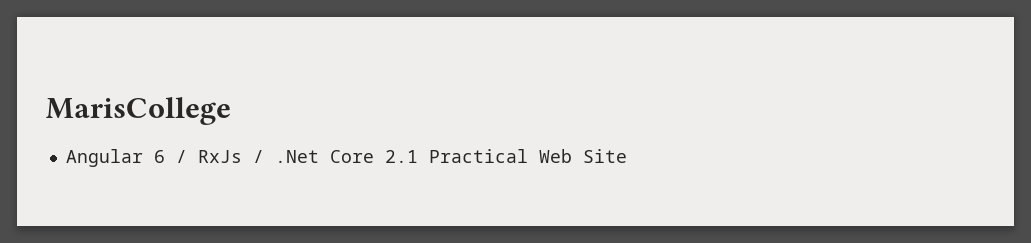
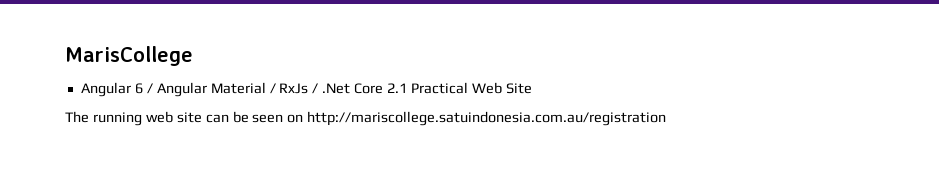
(187, 156) none -> [156,82,276,97] Angular Material /
(627, 156) none -> [65,111,667,126] // The running web site can be seen on http://mariscollege.satuindonesia.com.au/registration

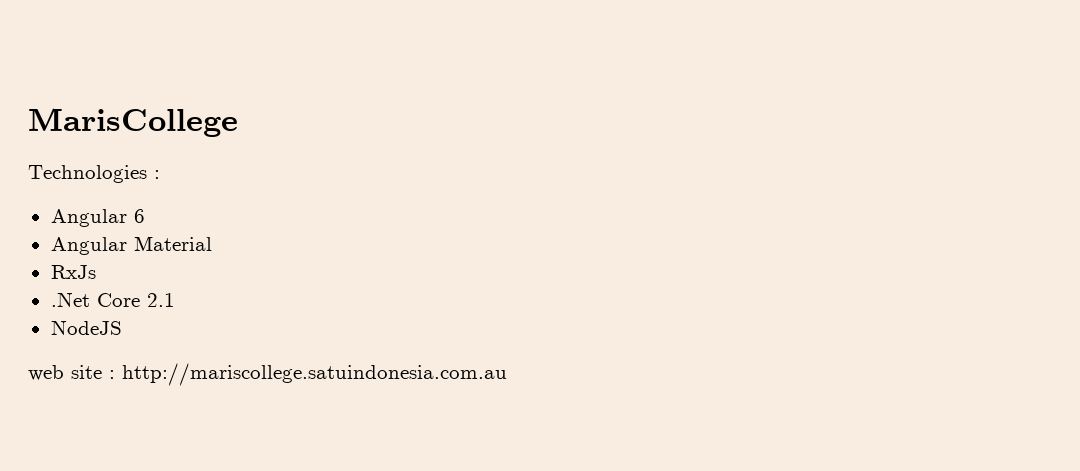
(193, 56) none -> [28,165,160,183] // Technologies :
[146,83,153,94] / -> (145, 216) //
[269,83,276,94] / -> (212, 243) //
[312,83,319,94] / -> (96, 272) //
[411,82,532,94] [65,111,667,126] Practical Web Site // The running web site can be seen on http://mariscollege.satuindonesia.com.au/registration -> [50,320,122,335] [28,363,507,386] // NodeJS // web site : http://mariscollege.satuindonesia.com.au

